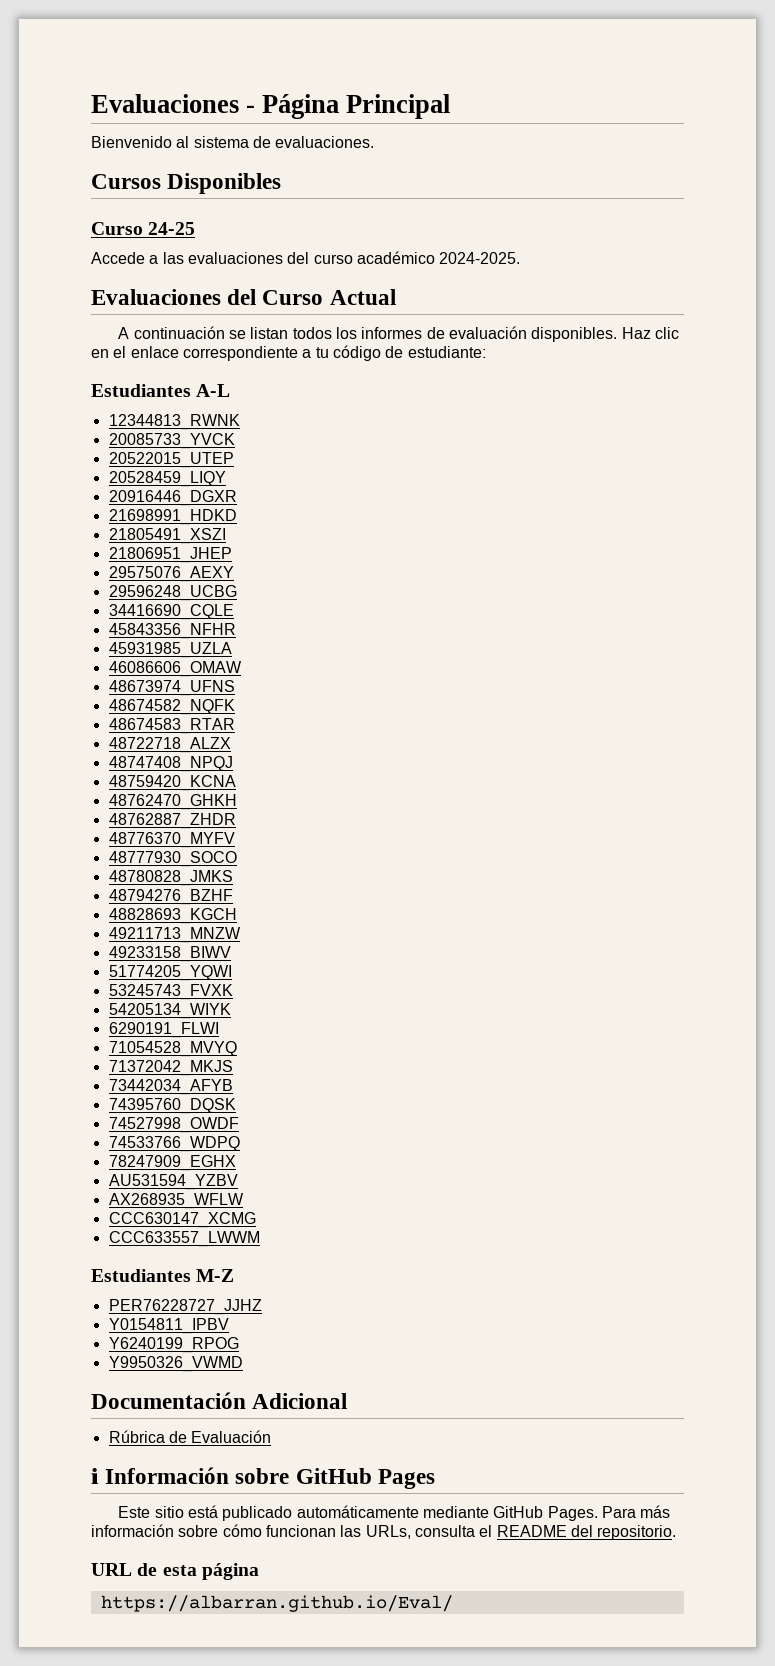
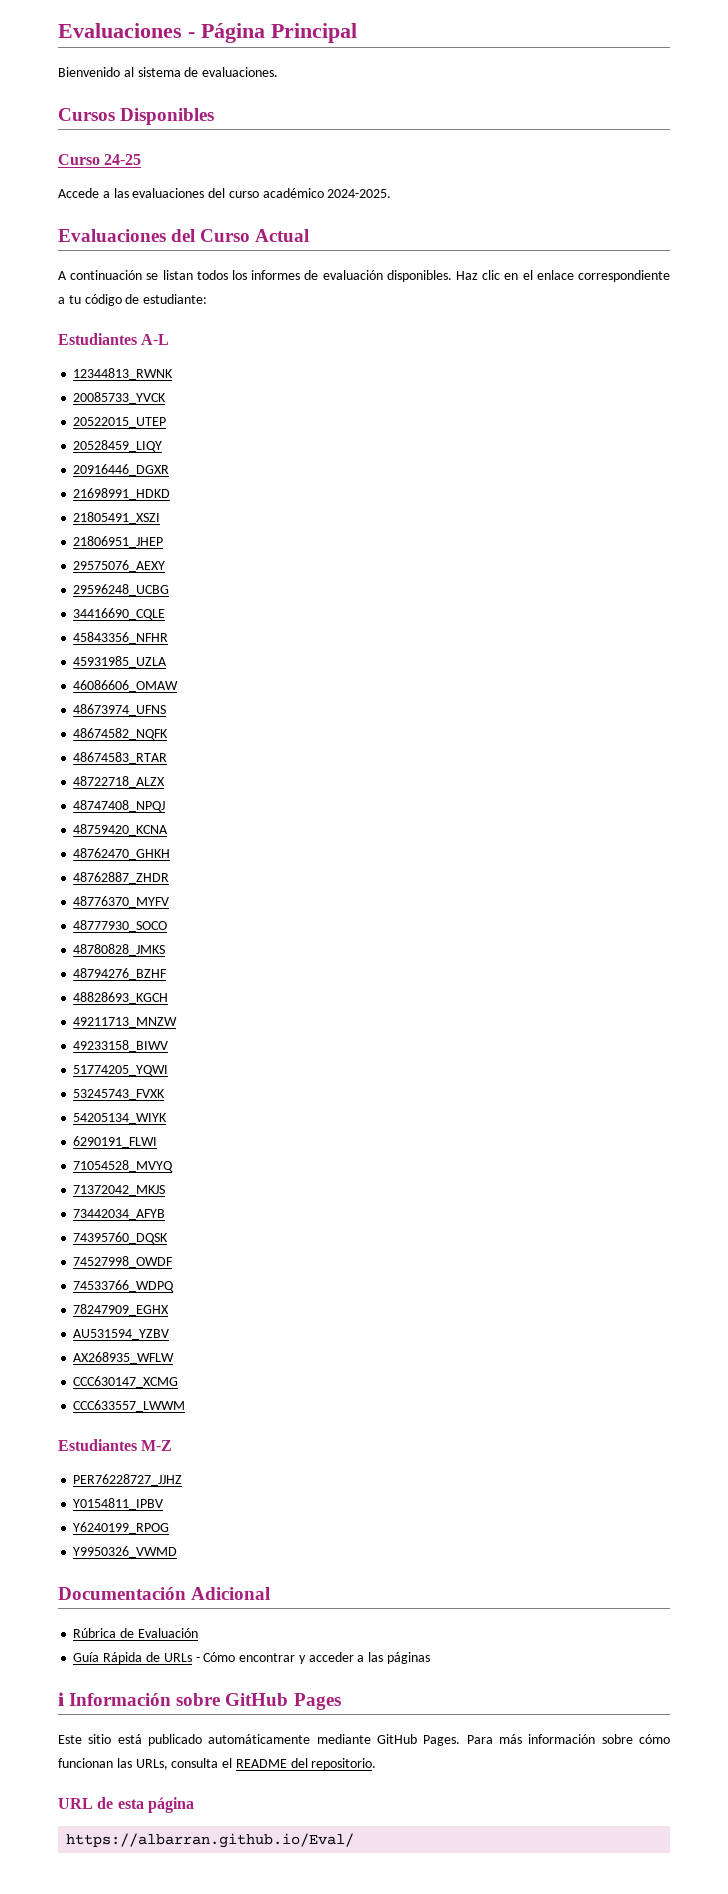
(272, 1436) none -> [73,1652,430,1664] // Guía Rápida de URLs - Cómo encontrar y acceder a las páginas

